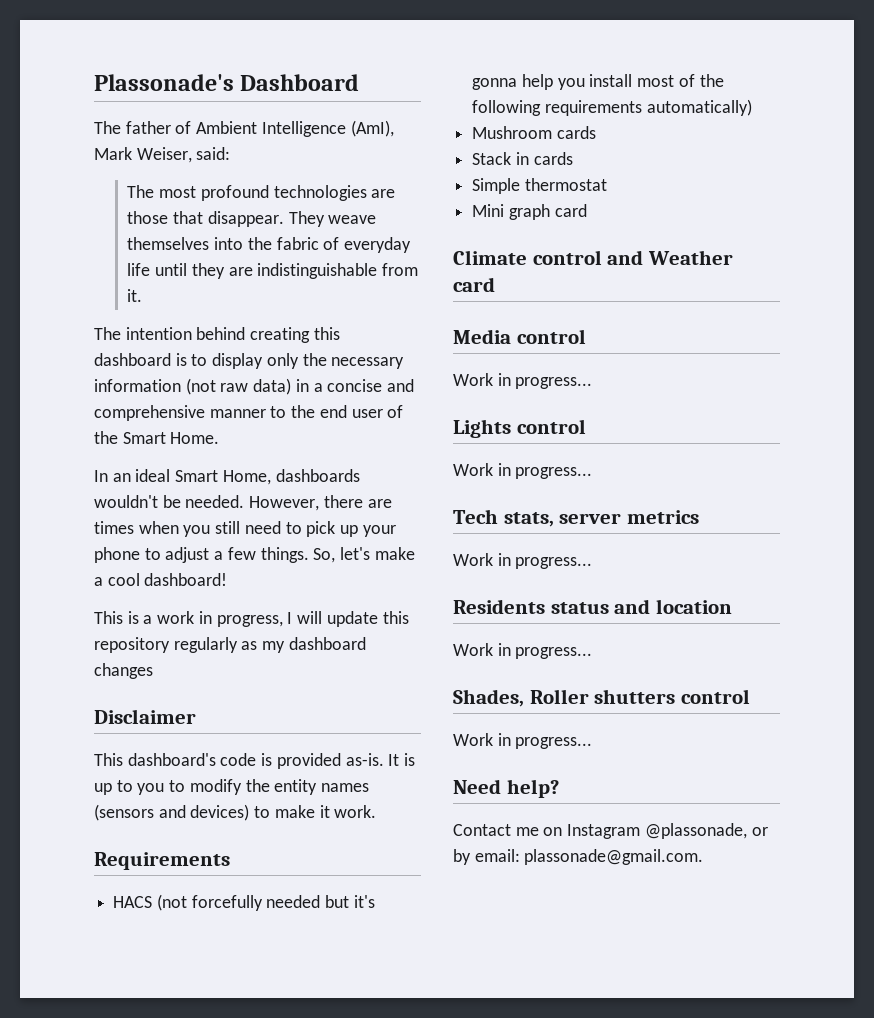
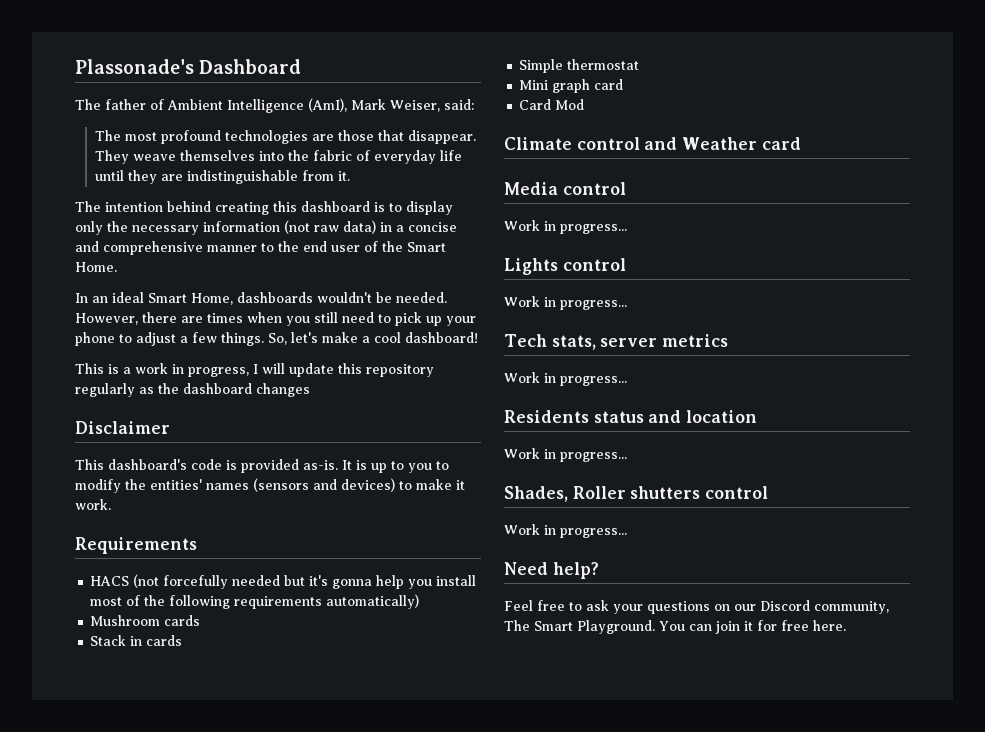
[262,641,286,653] my -> [158,383,179,394] the
[274,779,318,795] entity -> [150,479,202,490] entities'
(587, 210) none -> [519,99,585,110] // Card Mod
[453,823,768,839] [453,849,704,865] Contact me on Instagram @plassonade, or by email: plassonade@gmail.com. -> [504,600,889,614] [504,620,846,634] Feel free to ask your questions on our Discord community, The Smart Playground. You can join it for free here.

